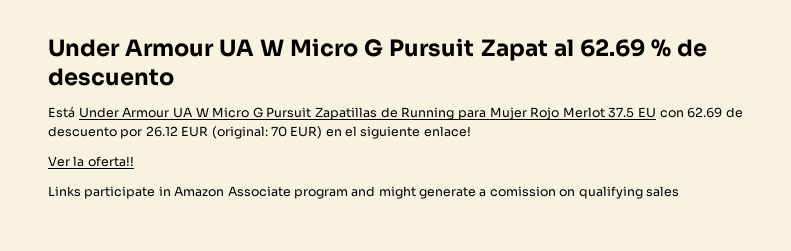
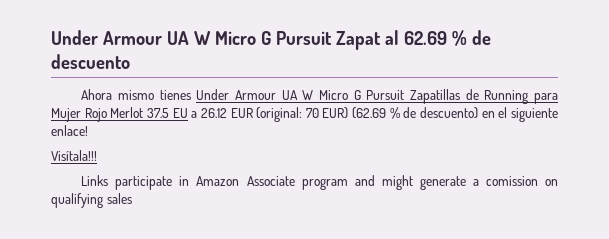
[48,106,75,118] Está -> [81,89,191,100] Ahora mismo tienes
[659,107,744,118] [48,126,143,139] con 62.69 de descuento por -> [191,111,198,118] a
(323, 132) none -> [352,107,479,119] (62.69 % de descuento)
[48,156,134,167] Ver la oferta!! -> [51,150,97,161] Visítala!!!

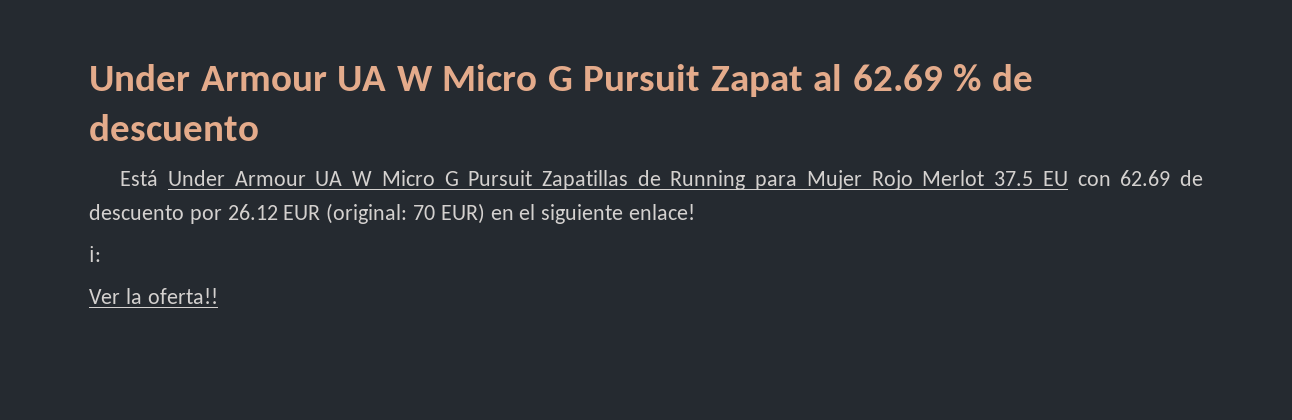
[81,89,191,100] Ahora mismo tienes -> [120,170,159,186] Está
[191,111,198,118] a -> [1077,170,1203,186] [89,204,222,224] con 62.69 de descuento por
[352,107,479,119] (62.69 % de descuento) -> (485, 213) none
[51,150,97,161] [81,175,558,190] [51,193,132,208] Visítala!!! // Links participate in Amazon Associate program and might generate a comission on qualifying sales -> [89,246,101,262] [89,288,218,304] ℹ: // Ver la oferta!!

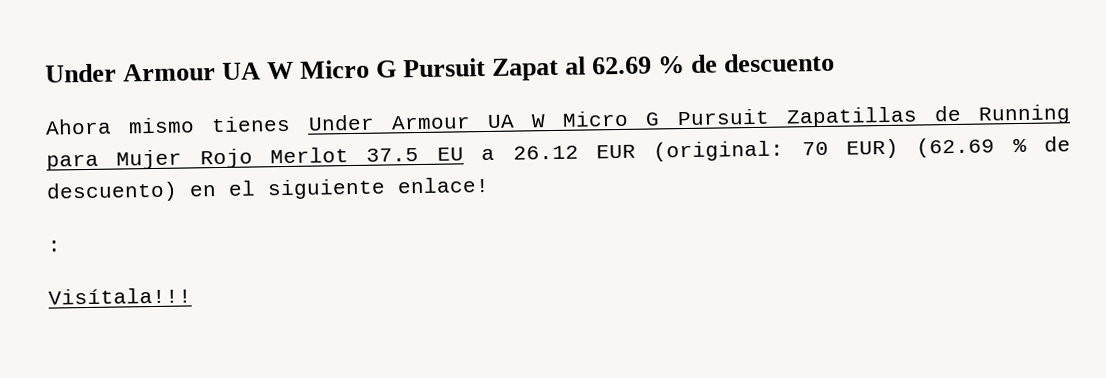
[120,170,159,186] Está -> [45,115,292,135] Ahora mismo tienes
[1077,170,1203,186] [89,204,222,224] con 62.69 de descuento por -> [481,148,496,161] a
(485, 213) none -> [916,136,1071,158] [46,181,178,203] (62.69 % de descuento)
[89,246,101,262] [89,288,218,304] ℹ: // Ver la oferta!! -> [47,240,61,252] [48,287,192,305] : // Visítala!!!

